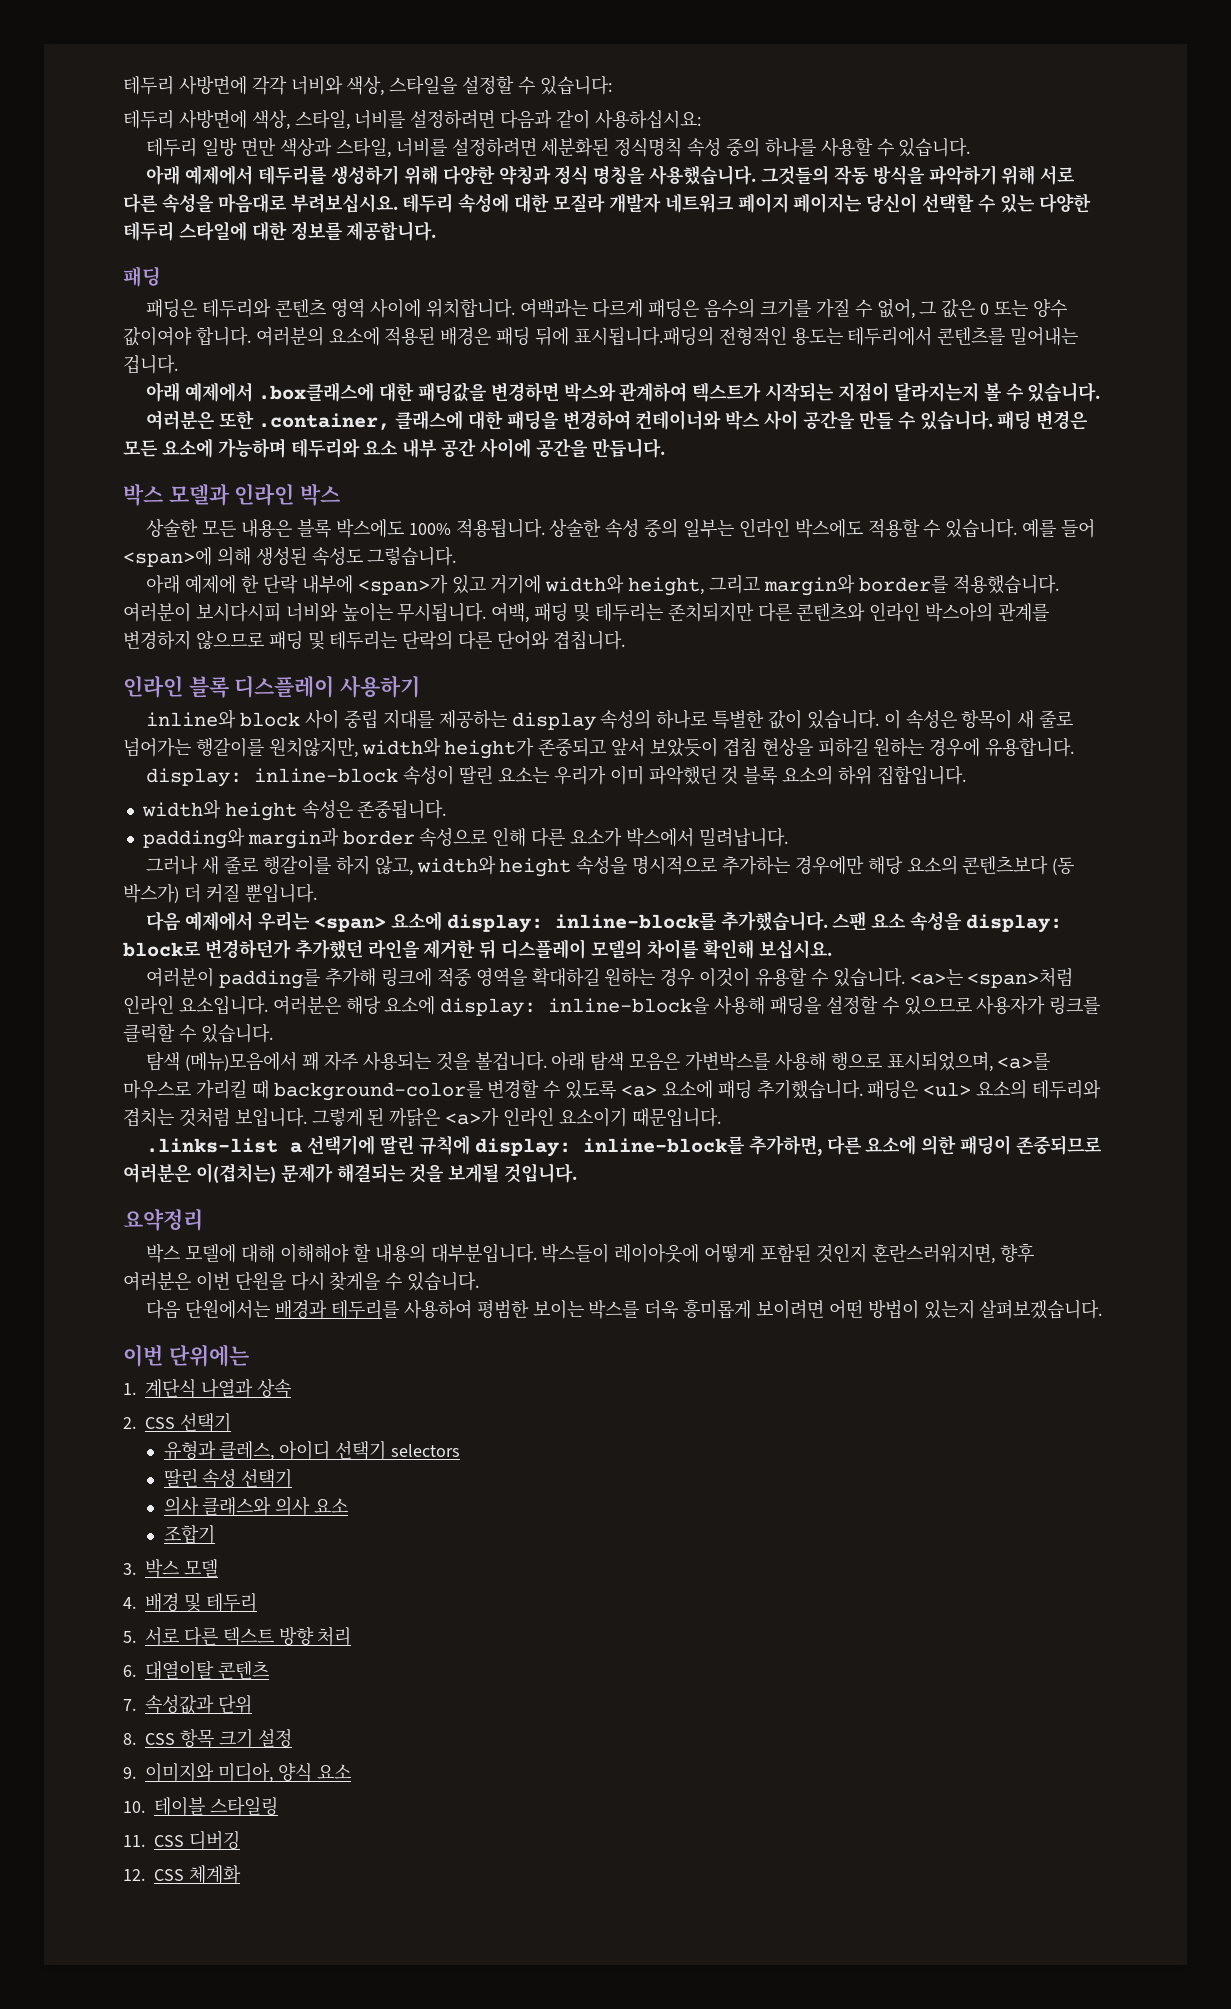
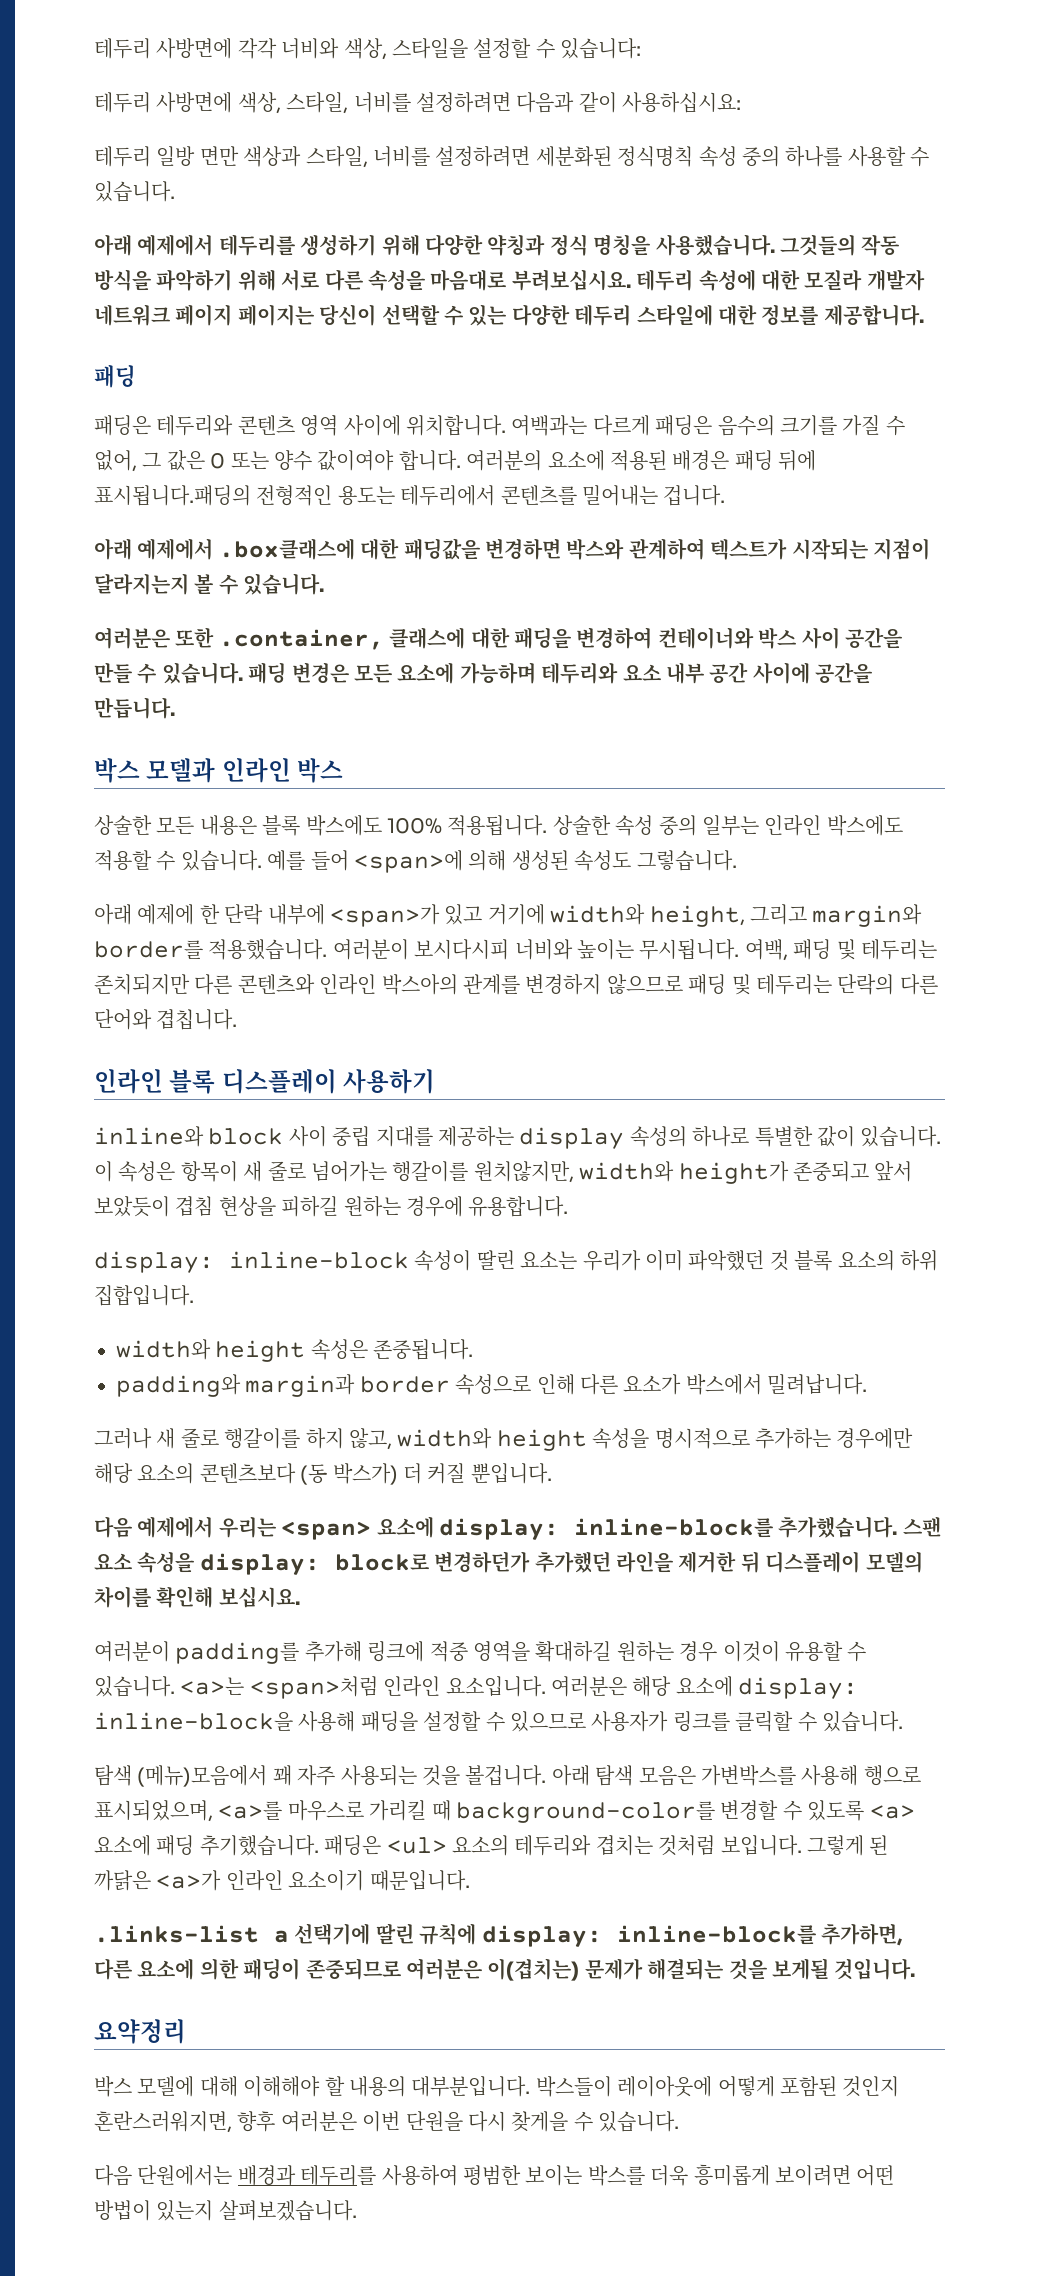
[123,1344,249,1367] [123,1379,291,1398] [123,1413,231,1432] [163,1440,461,1461] [163,1469,293,1488] [163,1496,349,1516] [163,1525,215,1544] [123,1559,218,1578] [123,1593,257,1612] [123,1626,352,1646] [123,1660,269,1680] [123,1695,252,1714] [123,1729,292,1748] [123,1762,351,1783] [123,1796,278,1816] [123,1830,240,1850] [123,1865,241,1884] // 이번 단위에는 // 1. 계단식 나열과 상속 // 2. CSS 선택기 // 유형과 클레스, 아이디 선택기 selectors // 딸린 속성 선택기 // 의사 클래스와 의사 요소 // 조합기 // 3. 박스 모델 // 4. 배경 및 테두리 // 5. 서로 다른 텍스트 방향 처리 // 6. 대열이탈 콘텐츠 // 7. 속성값과 단위 // 8. CSS 항목 크기 설정 // 9. 이미지와 미디아, 양식 요소 // 10. 테이블 스타일링 // 11. CSS 디버깅 // 12. CSS 체계화 -> (357, 2210) none

